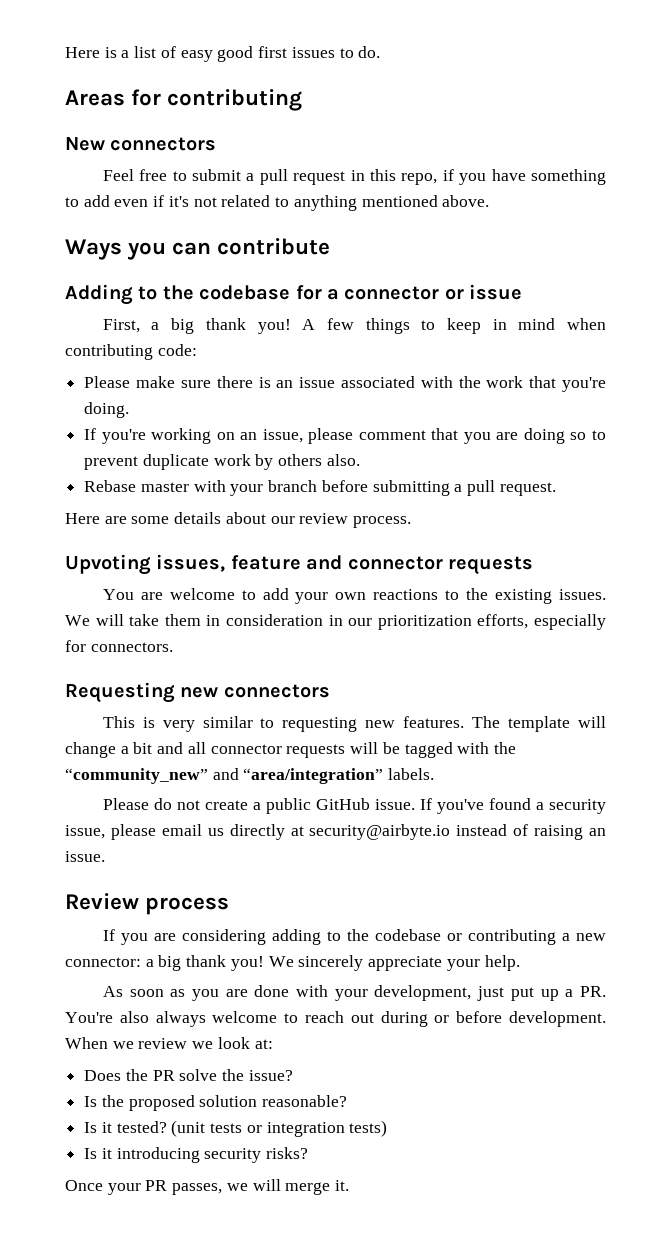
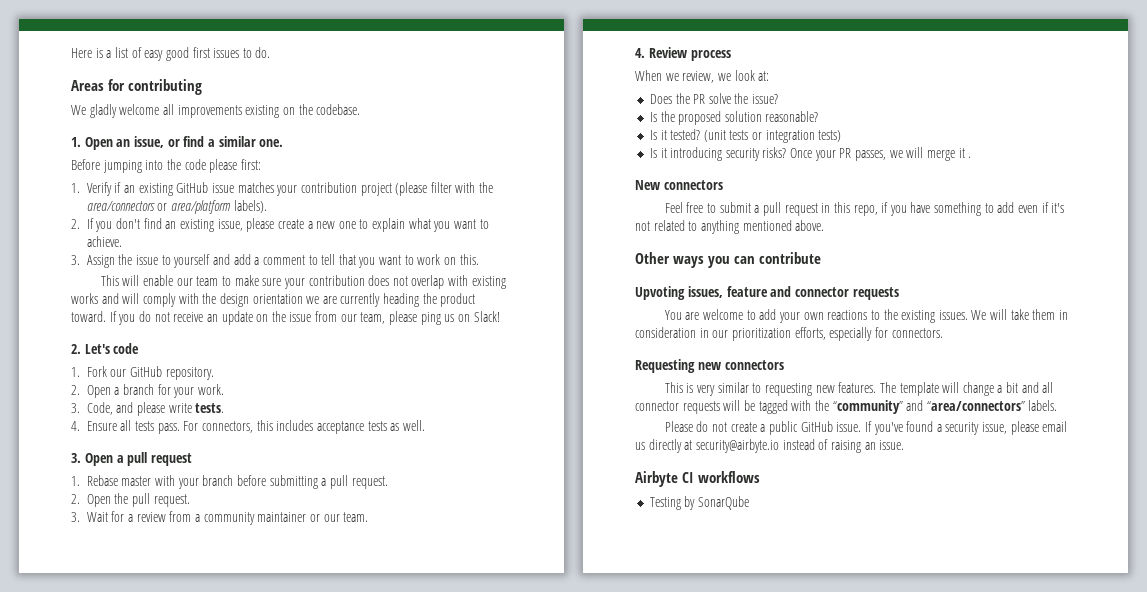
(303, 100) none -> [71,104,361,118] [71,136,284,150] [71,159,261,173] [71,182,494,196] [86,200,267,214] [71,218,489,232] [86,236,122,247] [71,254,479,268] [100,275,506,289] [71,293,476,307] [71,311,500,325] [71,343,140,354] [71,366,214,380] [71,384,224,398] [71,402,225,416] [71,420,425,434] [71,452,193,466] [71,475,388,489] [71,493,190,507] [71,511,369,525] [635,47,731,61] [635,70,770,83] [649,93,779,104] [649,111,819,125] [649,129,842,143] [649,147,972,161] // We gladly welcome all improvements existing on the codebase. // 1. Open an issue, or find a similar one. // Before jumping into the code please first: // 1. Verify if an existing GitHub issue matches your contribution project (please filter with the area/connectors or area/platform labels). // 2. If you don't find an existing issue, please create a new one to explain what you want to achieve. // 3. Assign the issue to yourself and add a comment to tell that you want to work on this. // This will enable our team to make sure your contribution does not overlap with existing works and will comply with the design orientation we are currently heading the product toward. If you do not receive an update on the issue from our team, please ping us on Slack! // 2. Let's code // 1. Fork our GitHub repository. // 2. Open a branch for your work. // 3. Code, and please write tests. // 4. Ensure all tests pass. For connectors, this includes acceptance tests as well. // 3. Open a pull request // 1. Rebase master with your branch before submitting a pull request. // 2. Open the pull request. // 3. Wait for a review from a community maintainer or our team. // 4. Review process // When we review, we look at: // Does the PR solve the issue? // Is the proposed solution reasonable? // Is it tested? (unit tests or integration tests) // Is it introducing security risks? Once your PR passes, we will merge it .
[65,239,122,260] Ways -> [635,252,705,268] Other ways
[65,284,523,305] [102,318,606,334] [65,344,197,360] [84,376,606,392] [84,402,130,418] [84,428,606,444] [84,454,360,470] [84,480,556,496] [65,512,412,528] // Adding to the codebase for a connector or issue // First, a big thank you! A few things to keep in mind when contributing code: // Please make sure there is an issue associated with the work that you're doing. // If you're working on an issue, please comment that you are doing so to prevent duplicate work by others also. // Rebase master with your branch before submitting a pull request. // Here are some details about our review process. -> (822, 258) none
[65,768,384,784] “community_new” and “area/integration” -> [832,400,1025,414] “community” and “area/connectors”
[65,893,230,915] [102,929,606,945] [65,955,520,971] [102,985,606,1001] [65,1011,606,1027] [65,1037,273,1049] [84,1069,293,1081] [84,1095,348,1111] [84,1120,388,1137] [84,1147,309,1163] [65,1179,350,1195] Review process // If you are considering adding to the codebase or contributing a new connector: a big thank you! We sincerely appreciate your help. // As soon as you are done with your development, just put up a PR. You're also always welcome to reach out during or before development. When we review we look at: // Does the PR solve the issue? // Is the proposed solution reasonable? // Is it tested? (unit tests or integration tests) // Is it introducing security risks? // Once your PR passes, we will merge it. -> [635,471,761,487] [649,496,750,510] Airbyte CI workflows // Testing by SonarQube

